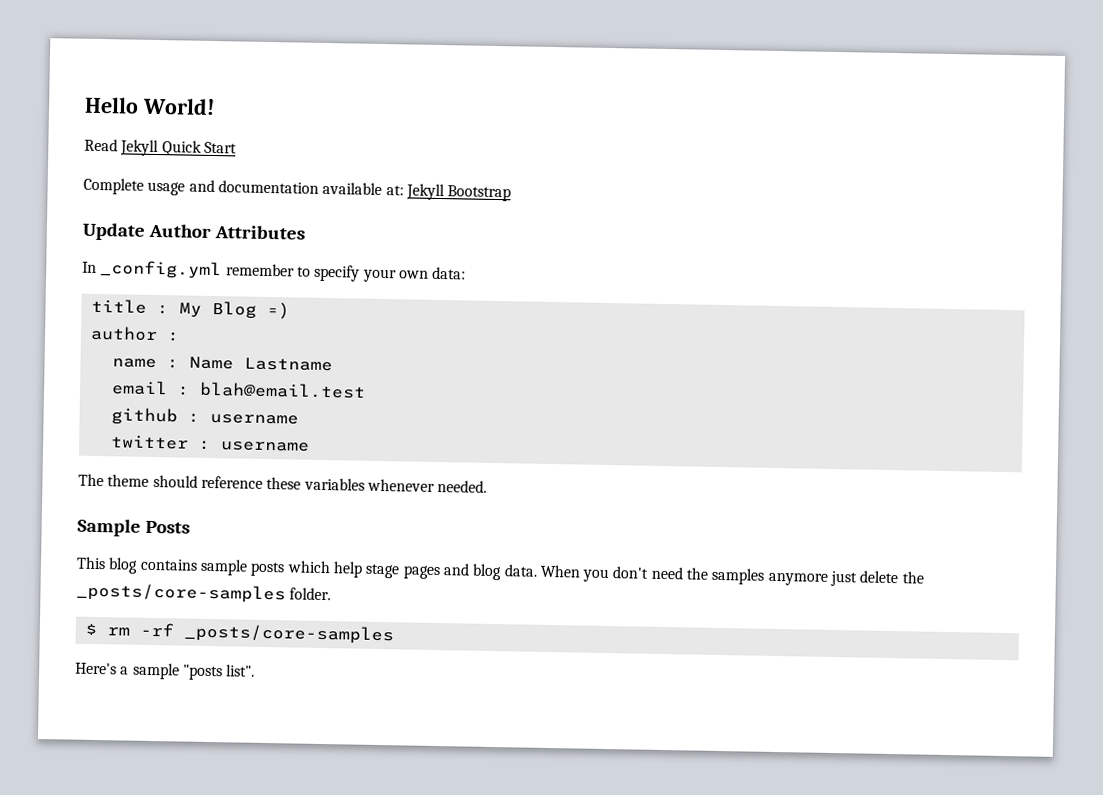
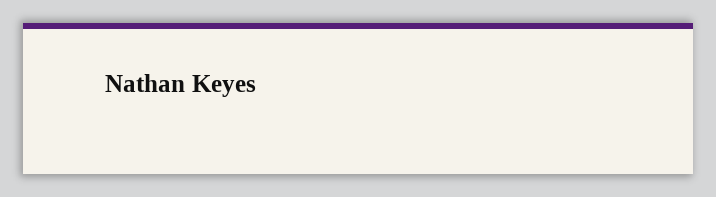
[84,96,215,116] [84,138,237,157] [83,177,512,202] [82,222,305,241] [82,260,467,283] [90,298,290,320] [89,325,180,342] [111,356,333,372] [110,380,366,399] [110,407,299,426] [110,435,310,452] [78,473,488,493] [77,518,190,537] [76,556,924,587] [76,582,332,604] [84,622,394,645] [75,662,256,681] Hello World! // Read Jekyll Quick Start // Complete usage and documentation available at: Jekyll Bootstrap // Update Author Attributes // In _config.yml remember to specify your own data: // title : My Blog =) // author : // name : Name Lastname // email : blah@email.test // github : username // twitter : username // The theme should reference these variables whenever needed. // Sample Posts // This blog contains sample posts which help stage pages and blog data. When you don't need the samples anymore just delete the _posts/core-samples folder. // $ rm -rf _posts/core-samples // Here's a sample "posts list". -> [105,74,256,97] Nathan Keyes

